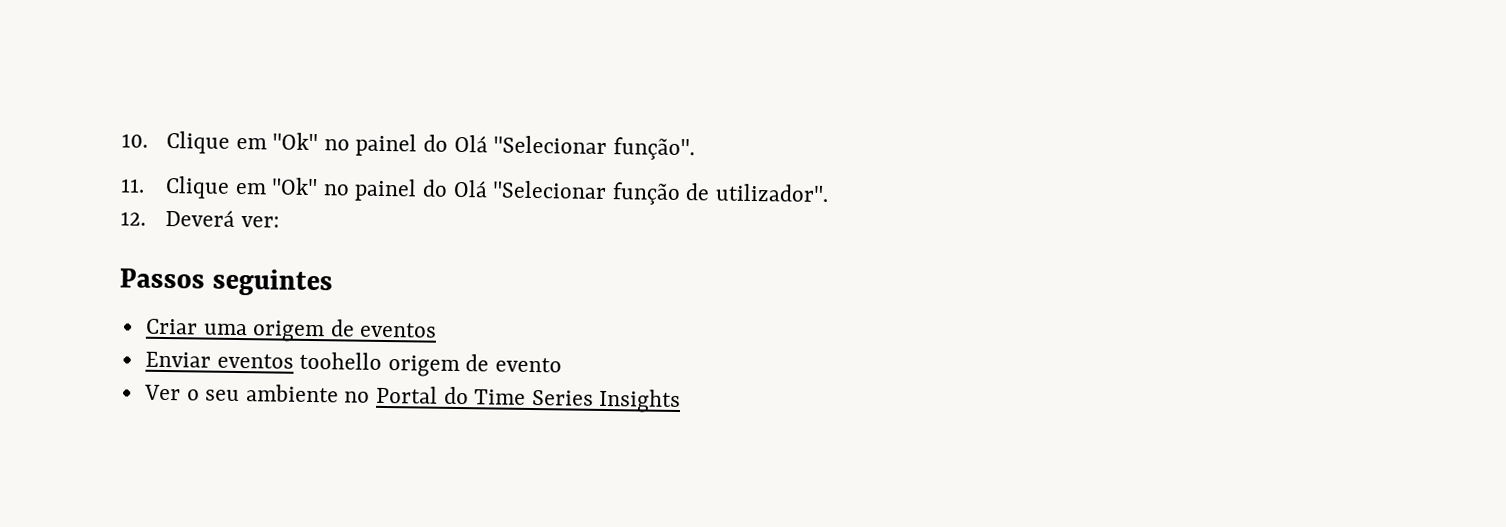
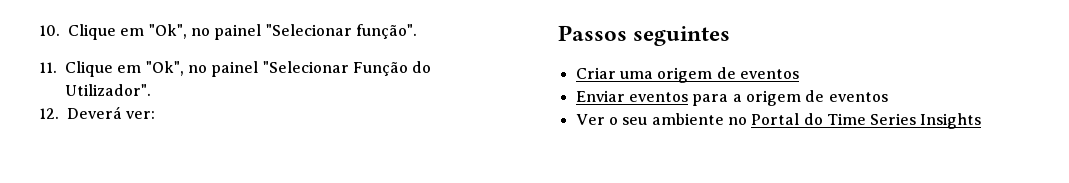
[272,132,488,157] "Ok" no painel do Olá -> [148,24,262,40] "Ok", no painel
[271,177,830,205] "Ok" no painel do Olá "Selecionar função de utilizador". -> [145,61,432,77] [65,84,151,96] "Ok", no painel "Selecionar Função do Utilizador".
[299,351,563,378] toohello origem de evento -> [692,90,888,106] para a origem de eventos

